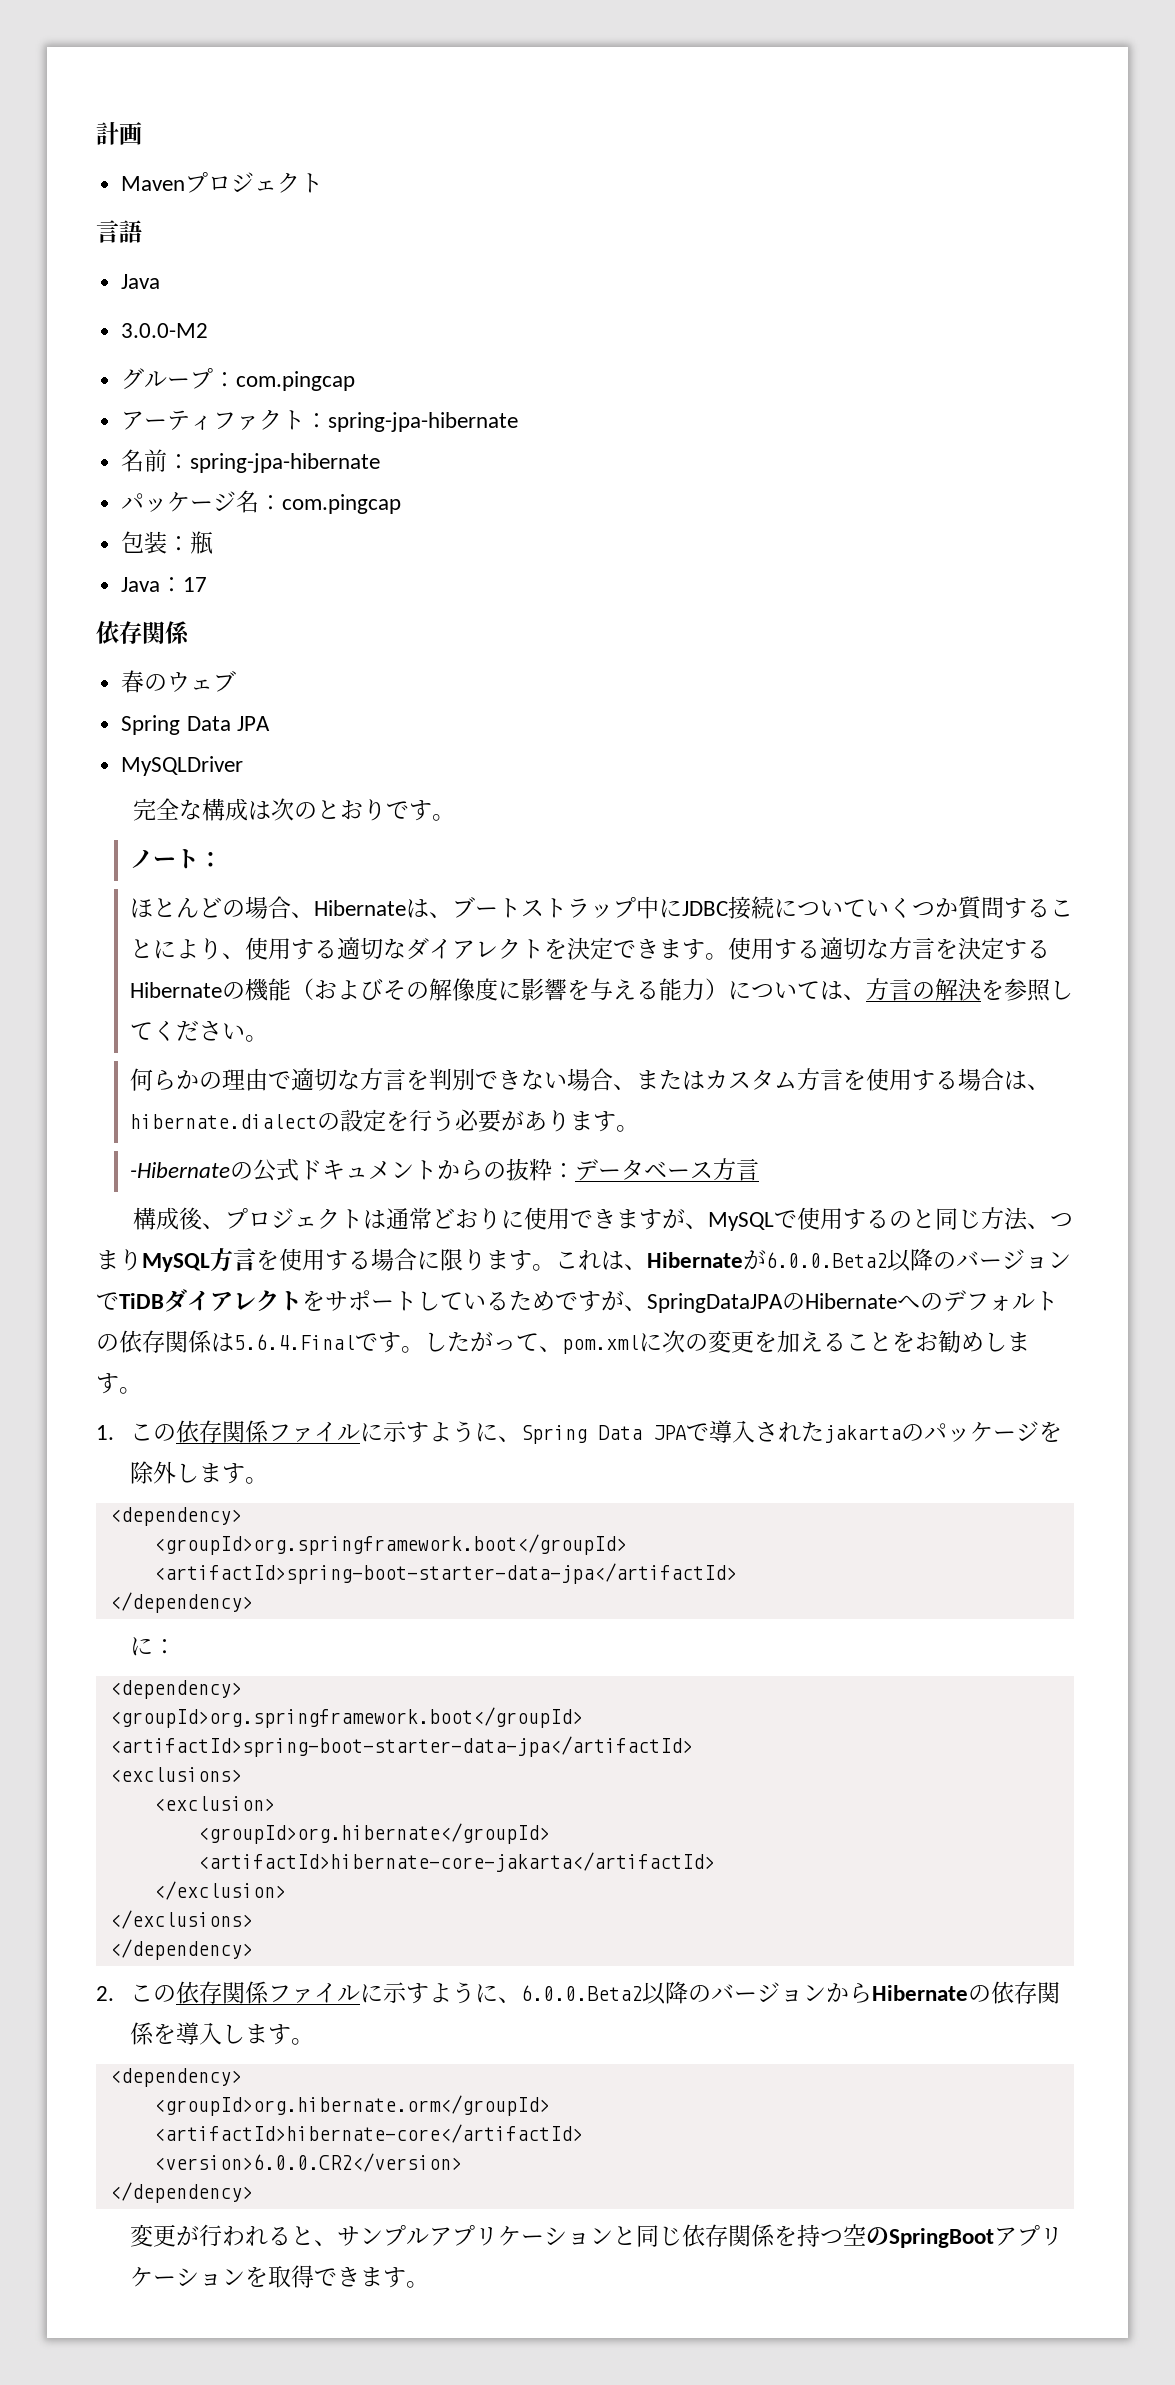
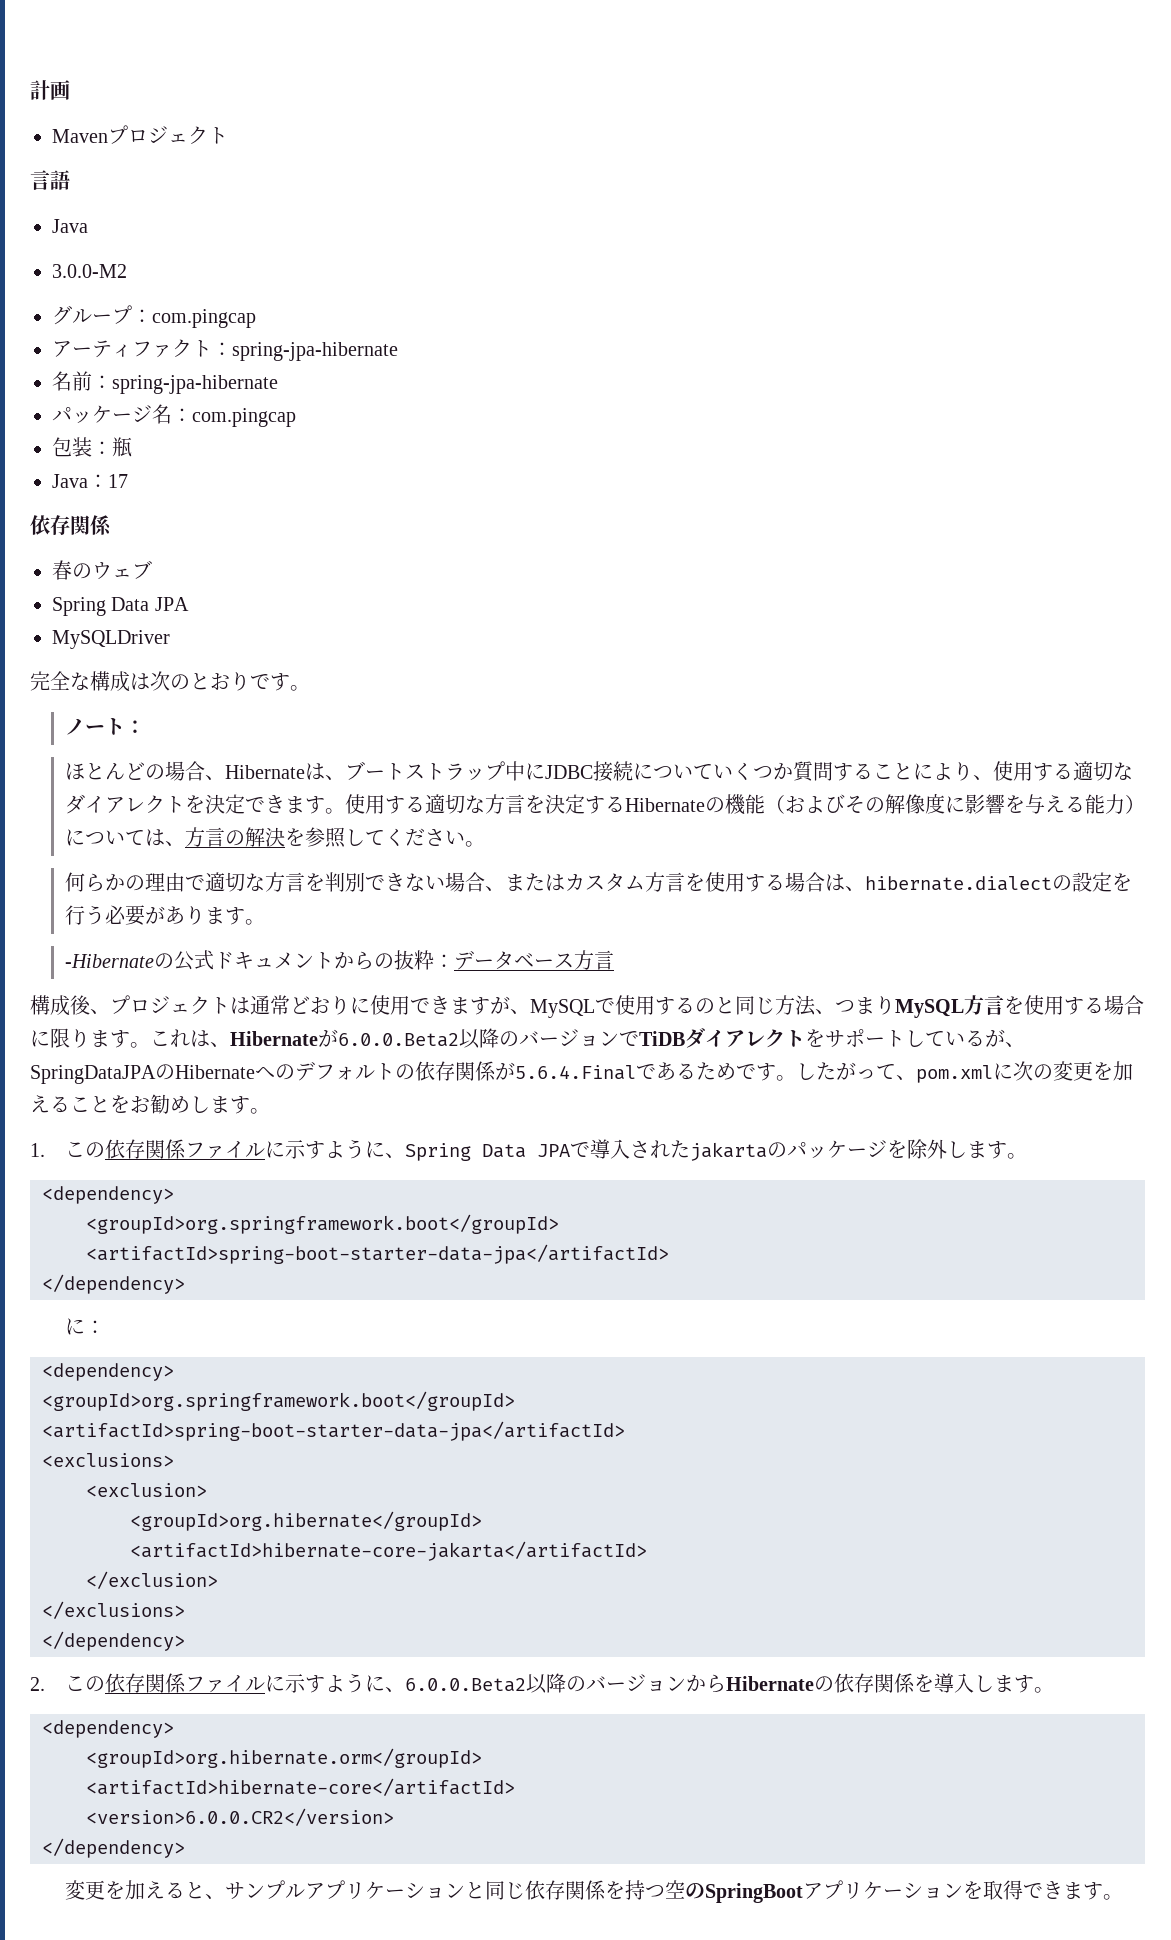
[509,1290,601,1312] ためです -> (985, 1038) none
[211,1333,355,1352] は5.6.4.Final -> [495,1062,736,1080] が5.6.4.Finalであるため
[176,2224,269,2247] が行われ -> [104,1880,165,1900] を加え

